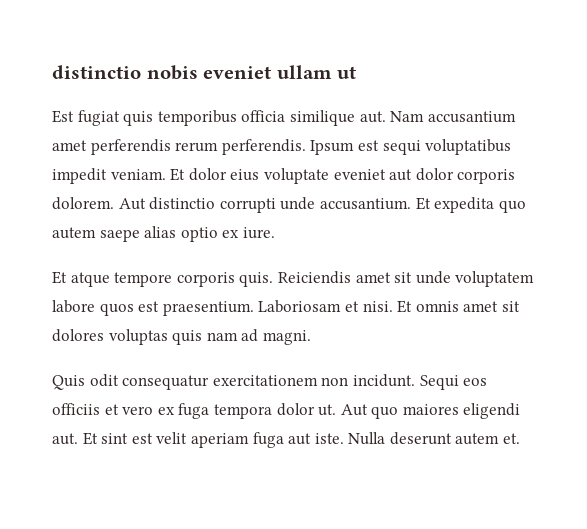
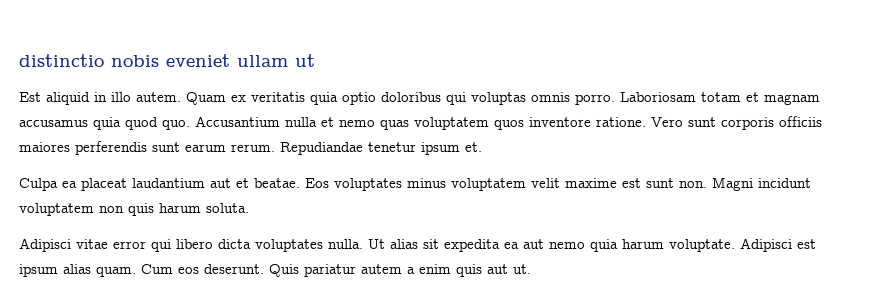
[77,110,516,126] [52,139,512,155] [52,168,516,184] [52,197,526,213] [52,226,275,242] [52,271,535,287] [52,300,520,316] [52,329,311,345] [52,374,488,390] [52,403,521,419] [52,432,521,448] fugiat quis temporibus officia similique aut. Nam accusantium amet perferendis rerum perferendis. Ipsum est sequi voluptatibus impedit veniam. Et dolor eius voluptate eveniet aut dolor corporis dolorem. Aut distinctio corrupti unde accusantium. Et expedita quo autem saepe alias optio ex iure. // Et atque tempore corporis quis. Reiciendis amet sit unde voluptatem labore quos est praesentium. Laboriosam et nisi. Et omnis amet sit dolores voluptas quis nam ad magni. // Quis odit consequatur exercitationem non incidunt. Sequi eos officiis et vero ex fuga tempora dolor ut. Aut quo maiores eligendi aut. Et sint est velit aperiam fuga aut iste. Nulla deserunt autem et. -> [46,92,820,105] [19,116,822,130] [19,141,482,155] [19,177,811,191] [19,203,249,216] [19,238,816,252] [19,264,531,277] aliquid in illo autem. Quam ex veritatis quia optio doloribus qui voluptas omnis porro. Laboriosam totam et magnam accusamus quia quod quo. Accusantium nulla et nemo quas voluptatem quos inventore ratione. Vero sunt corporis officiis maiores perferendis sunt earum rerum. Repudiandae tenetur ipsum et. // Culpa ea placeat laudantium aut et beatae. Eos voluptates minus voluptatem velit maxime est sunt non. Magni incidunt voluptatem non quis harum soluta. // Adipisci vitae error qui libero dicta voluptates nulla. Ut alias sit expedita ea aut nemo quia harum voluptate. Adipisci est ipsum alias quam. Cum eos deserunt. Quis pariatur autem a enim quis aut ut.

